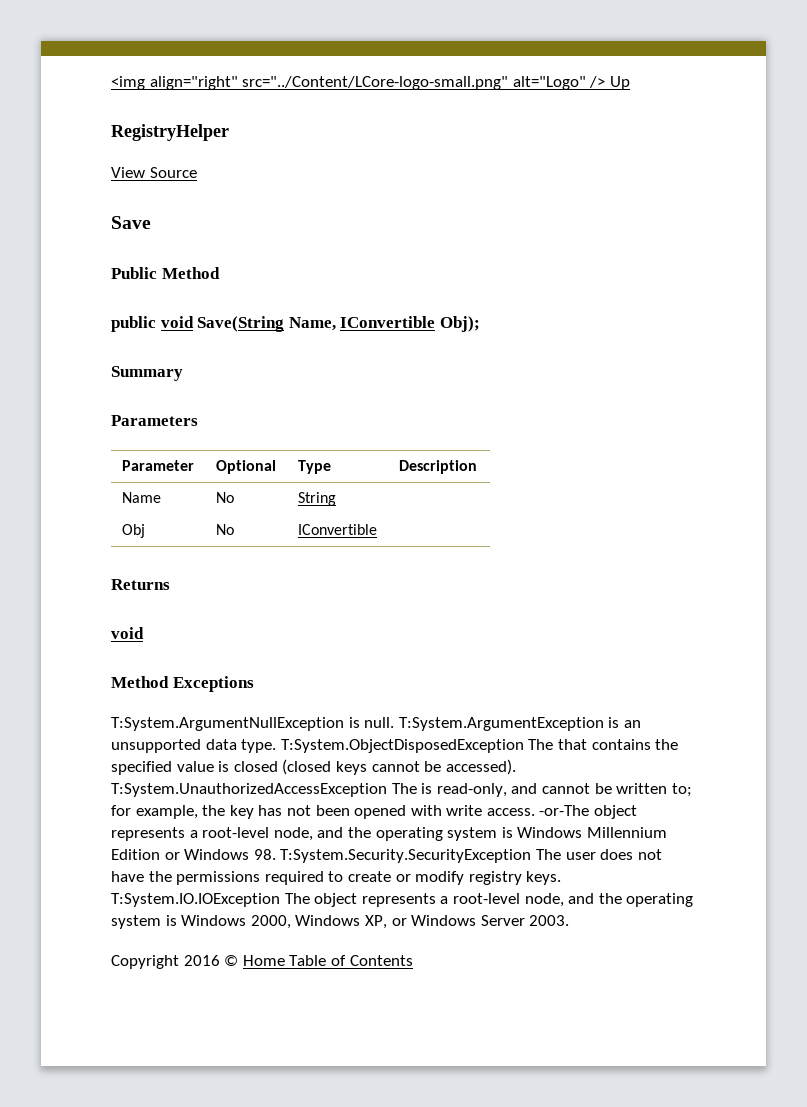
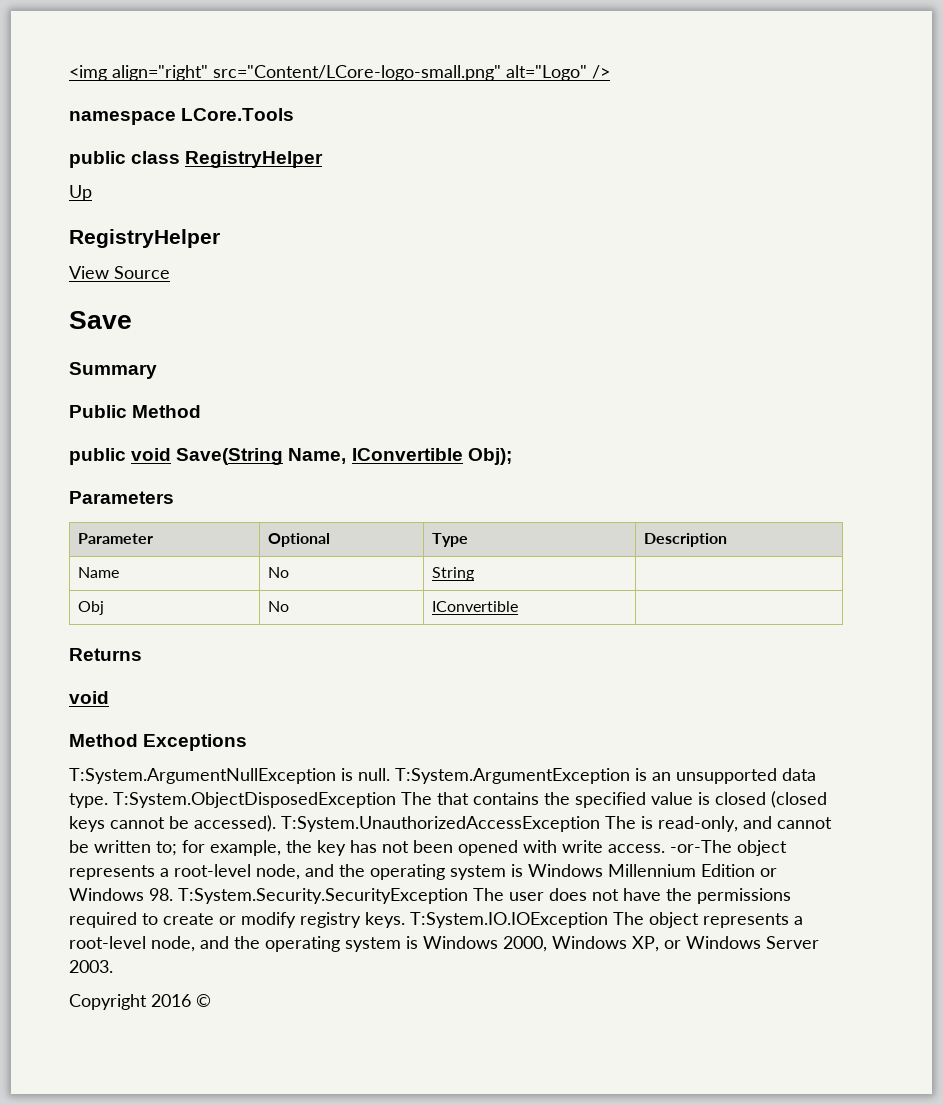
[242,76,509,90] src="../Content/LCore-logo-small.png" -> [213,65,501,81] src="Content/LCore-logo-small.png"
(606, 82) none -> [69,108,295,125] [69,151,324,168] // namespace LCore.Tools // public class RegistryHelper //
(151, 222) none -> [69,362,157,379] // Summary
[111,366,183,381] // Summary -> (512, 456) none
[242,955,413,966] Home Table of Contents -> (211, 1000) none

